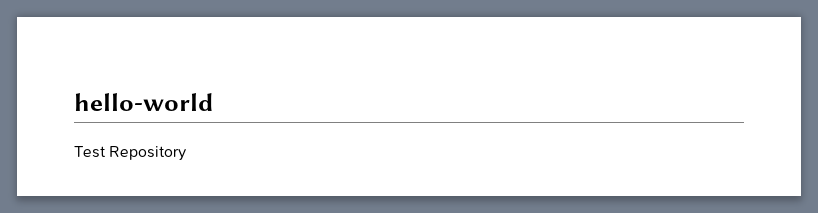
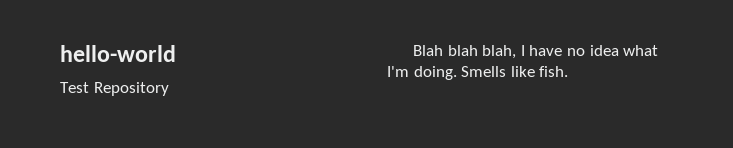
(187, 153) none -> [413,45,659,59] [387,66,569,80] // Blah blah blah, I have no idea what I'm doing. Smells like fish.

